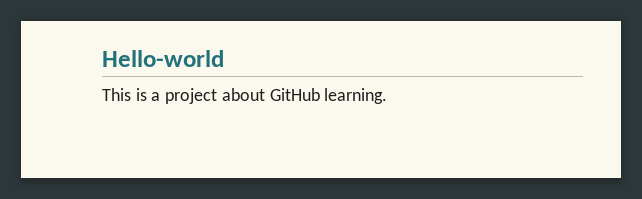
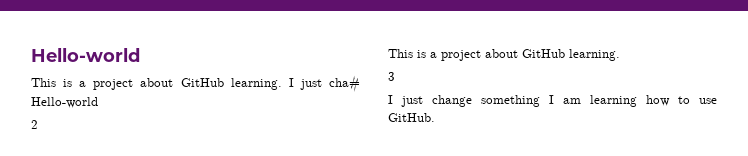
(388, 96) none -> [288,75,360,92] [31,97,98,108] [31,120,38,129] [388,49,620,61] [388,72,395,81] [388,95,717,107] [388,113,435,122] I just cha# Hello-world // 2 // This is a project about GitHub learning. // 3 // I just change something I am learning how to use GitHub.

